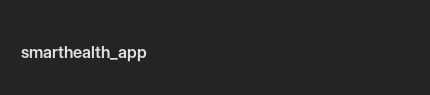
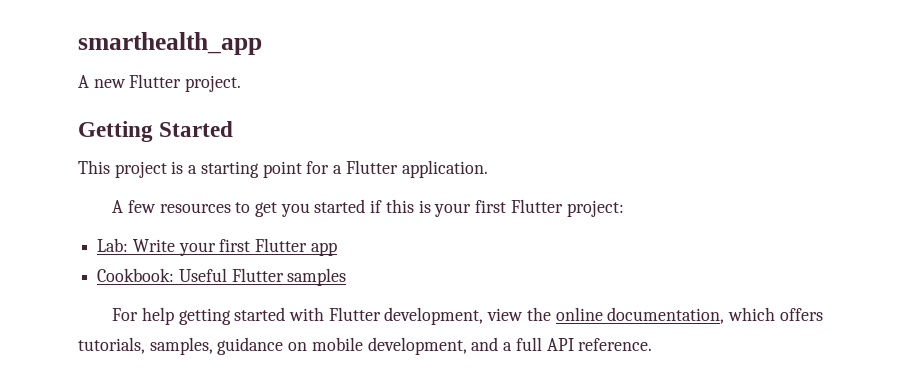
(147, 54) none -> [78,74,242,92] [78,121,234,142] [78,160,488,178] [112,199,624,217] [97,238,337,256] [97,268,347,286] [112,307,823,325] [78,337,653,355] // A new Flutter project. // Getting Started // This project is a starting point for a Flutter application. // A few resources to get you started if this is your first Flutter project: // Lab: Write your first Flutter app // Cookbook: Useful Flutter samples // For help getting started with Flutter development, view the online documentation, which offers tutorials, samples, guidance on mobile development, and a full API reference.

